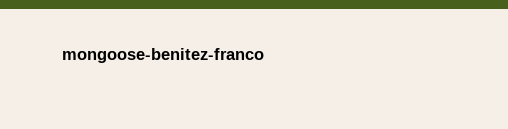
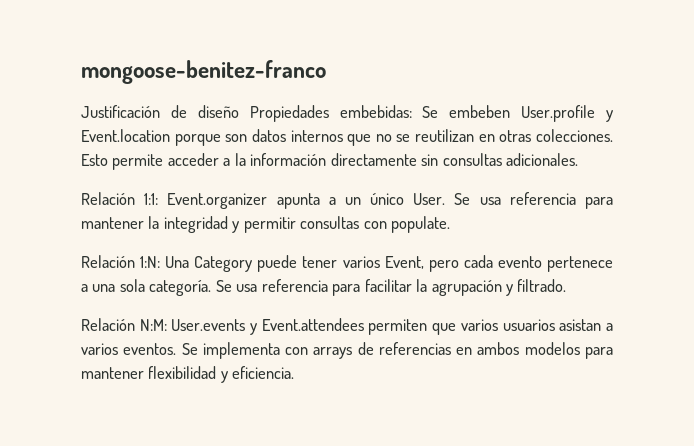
(264, 55) none -> [81,105,613,122] [81,129,613,146] [81,153,579,170] [81,192,613,209] [81,216,451,233] [81,255,613,272] [81,279,567,296] [81,318,613,335] [81,342,613,359] [81,366,295,383] // Justificación de diseño Propiedades embebidas: Se embeben User.profile y Event.location porque son datos internos que no se reutilizan en otras colecciones. Esto permite acceder a la información directamente sin consultas adicionales. // Relación 1:1: Event.organizer apunta a un único User. Se usa referencia para mantener la integridad y permitir consultas con populate. // Relación 1:N: Una Category puede tener varios Event, pero cada evento pertenece a una sola categoría. Se usa referencia para facilitar la agrupación y filtrado. // Relación N:M: User.events y Event.attendees permiten que varios usuarios asistan a varios eventos. Se implementa con arrays de referencias en ambos modelos para mantener flexibilidad y eficiencia.

